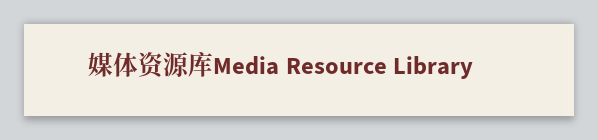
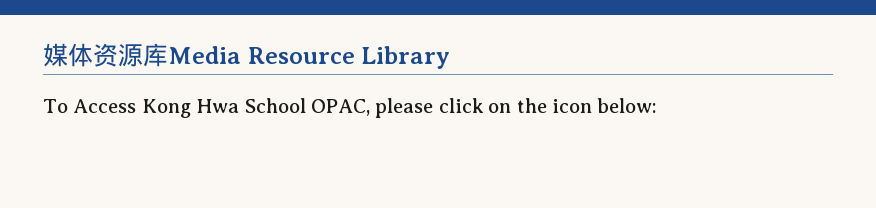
(474, 67) none -> [43,98,657,118] // To Access Kong Hwa School OPAC, please click on the icon below:

